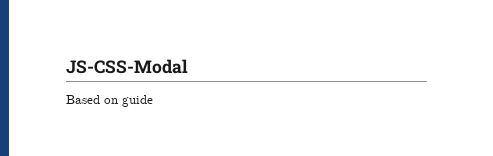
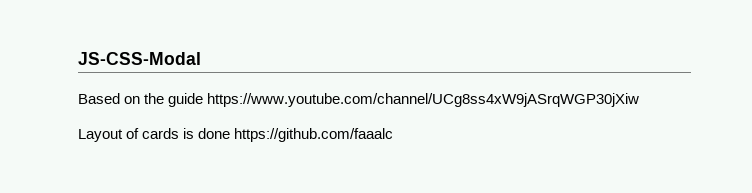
[122,95,153,107] guide -> [144,93,640,107] [78,128,394,142] the guide https://www.youtube.com/channel/UCg8ss4xW9jASrqWGP30jXiw // Layout of cards is done https://github.com/faaalc

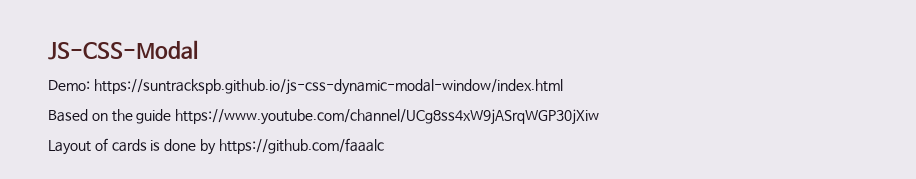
(201, 58) none -> [48,79,563,95] // Demo: https://suntrackspb.github.io/js-css-dynamic-modal-window/index.html
(231, 133) none -> [199,139,216,155] by

